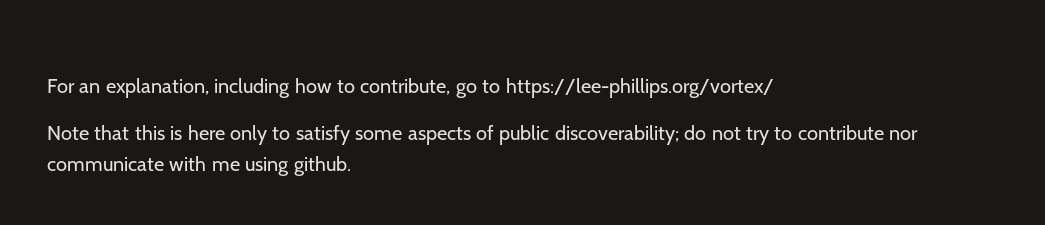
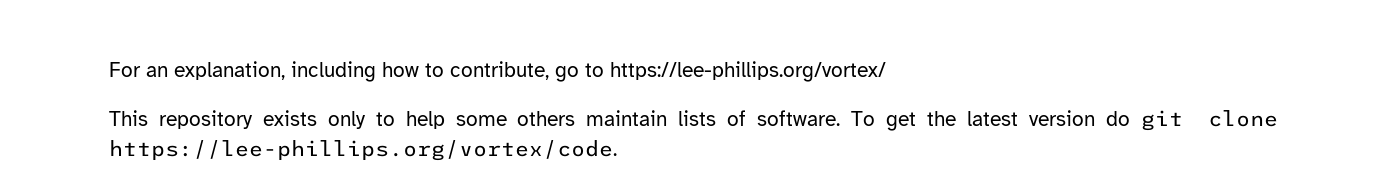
[47,125,919,145] [47,156,351,176] Note that this is here only to satisfy some aspects of public discoverability; do not try to contribute nor communicate with me using github. -> [109,110,1278,131] [109,140,617,161] This repository exists only to help some others maintain lists of software. To get the latest version do git clone https://lee-phillips.org/vortex/code.

